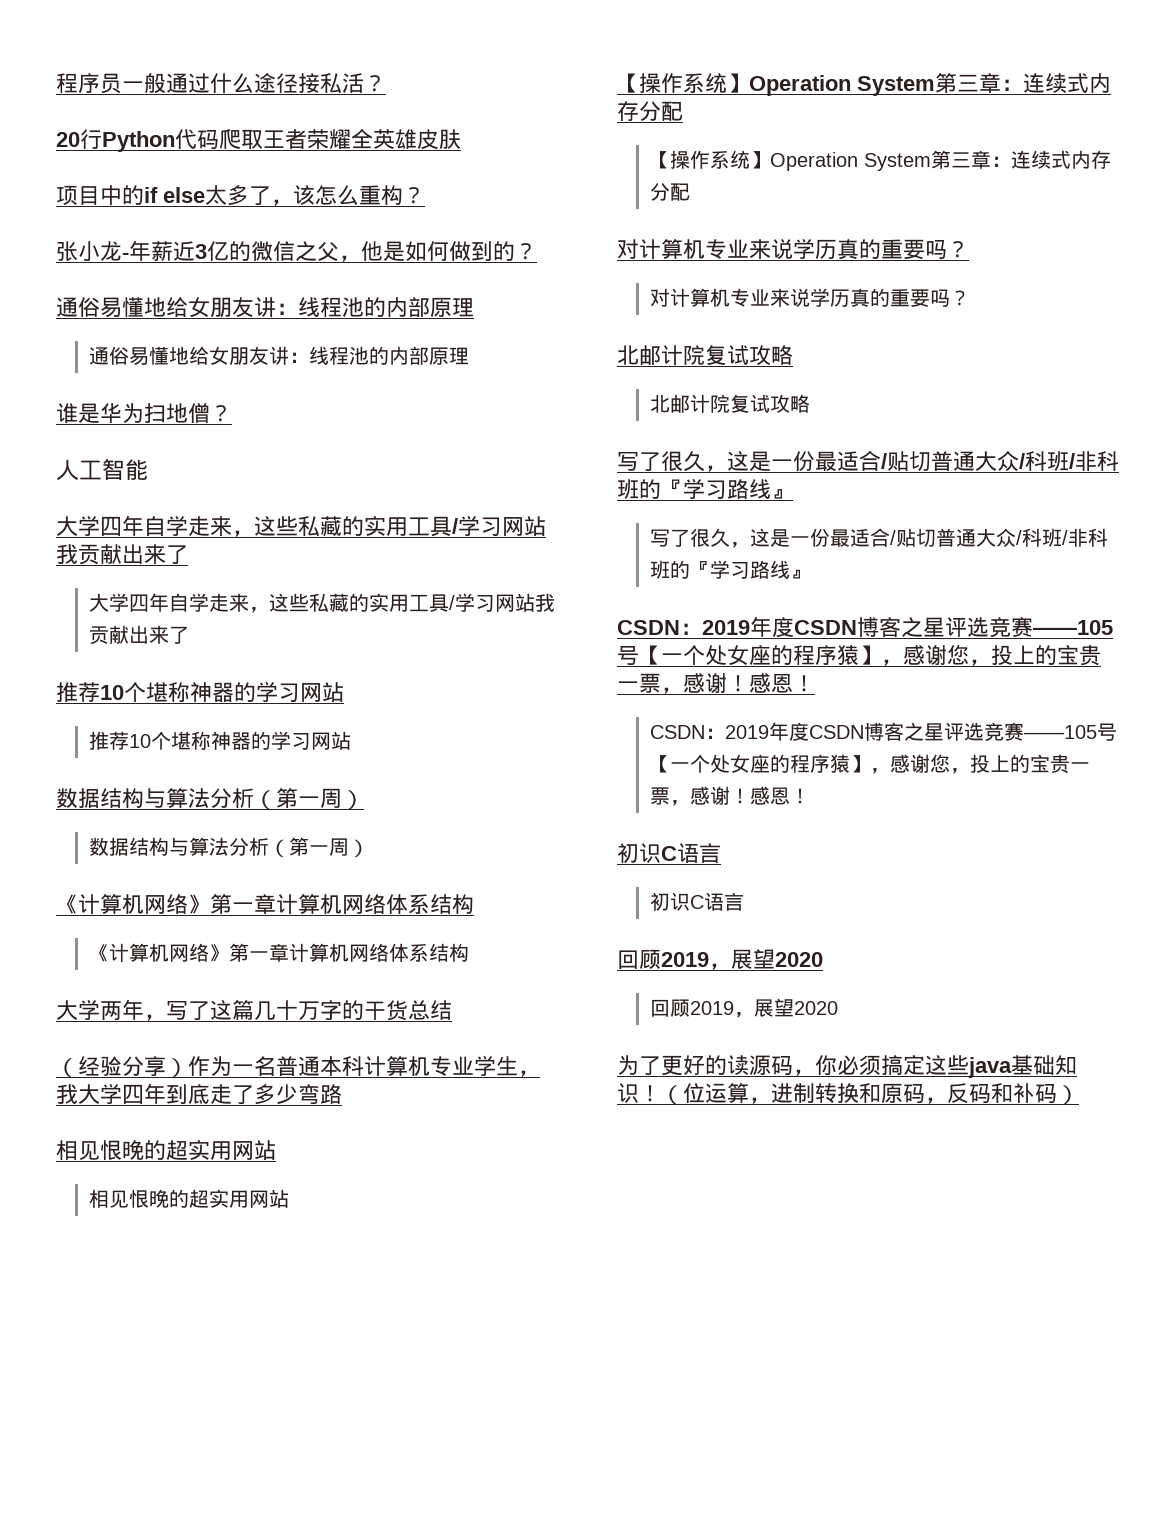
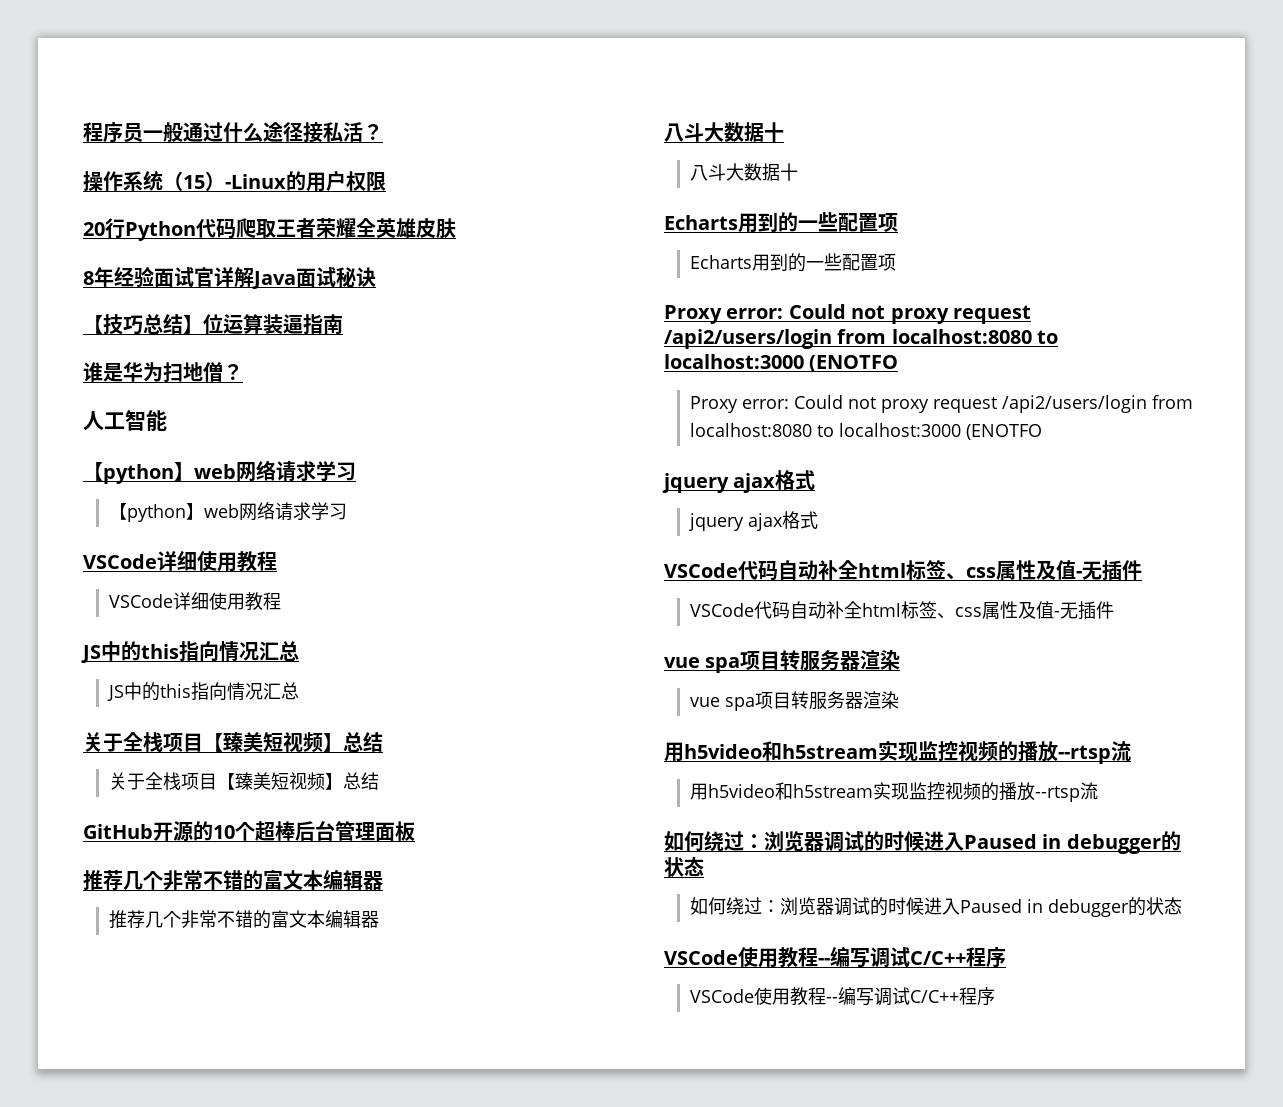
(386, 83) none -> [83,170,386,192] // 操作系统（15）-Linux的用户权限
[56,185,425,206] [56,240,537,262] [56,297,474,318] [89,346,470,366] 项目中的if else太多了，该怎么重构？ // 张小龙-年薪近3亿的微信之父，他是如何做到的？ // 通俗易懂地给女朋友讲：线程池的内部原理 // 通俗易懂地给女朋友讲：线程池的内部原理 -> [83,266,376,289] [83,314,343,335] 8年经验面试官详解Java面试秘诀 // 【技巧总结】位运算装逼指南
[56,515,546,537] [56,544,188,565] [89,593,556,613] [89,625,190,645] [56,682,344,703] [89,731,352,750] [56,788,364,810] [89,837,370,858] [56,894,474,915] [89,943,470,962] [56,999,452,1021] [56,1056,540,1078] [56,1083,342,1105] [56,1140,276,1161] [89,1189,290,1208] [617,73,1111,96] [617,101,683,121] [650,150,1112,171] [650,182,691,201] [617,239,969,260] [650,288,971,307] [617,345,793,366] [650,394,811,413] [617,450,1119,472] [617,479,793,500] [650,528,1109,548] [650,560,811,579] [617,616,1113,638] [617,644,1101,666] [617,673,815,694] [650,722,1118,741] [650,754,1091,774] [650,786,811,806] [617,843,721,864] [650,892,745,911] [617,949,823,970] [650,998,839,1018] [617,1055,1077,1078] [617,1083,1079,1105] 大学四年自学走来，这些私藏的实用工具/学习网站我贡献出来了 // 大学四年自学走来，这些私藏的实用工具/学习网站我贡献出来了 // 推荐10个堪称神器的学习网站 // 推荐10个堪称神器的学习网站 // 数据结构与算法分析（第一周） // 数据结构与算法分析（第一周） // 《计算机网络》第一章计算机网络体系结构 // 《计算机网络》第一章计算机网络体系结构 // 大学两年，写了这篇几十万字的干货总结 // （经验分享）作为一名普通本科计算机专业学生，我大学四年到底走了多少弯路 // 相见恨晚的超实用网站 // 相见恨晚的超实用网站 // 【操作系统】Operation System第三章：连续式内存分配 // 【操作系统】Operation System第三章：连续式内存分配 // 对计算机专业来说学历真的重要吗？ // 对计算机专业来说学历真的重要吗？ // 北邮计院复试攻略 // 北邮计院复试攻略 // 写了很久，这是一份最适合/贴切普通大众/科班/非科班的『学习路线』 // 写了很久，这是一份最适合/贴切普通大众/科班/非科班的『学习路线』 // CSDN：2019年度CSDN博客之星评选竞赛——105号【一个处女座的程序猿】，感谢您，投上的宝贵一票，感谢！感恩！ // CSDN：2019年度CSDN博客之星评选竞赛——105号【一个处女座的程序猿】，感谢您，投上的宝贵一票，感谢！感恩！ // 初识C语言 // 初识C语言 // 回顾2019，展望2020 // 回顾2019，展望2020 // 为了更好的读源码，你必须搞定这些java基础知识！（位运算，进制转换和原码，反码和补码） -> [83,460,356,484] [108,502,347,522] [83,551,277,572] [108,592,281,611] [81,641,299,663] [106,682,299,701] [83,731,383,752] [108,772,379,790] [83,821,415,842] [83,869,383,891] [108,910,379,929] [664,122,784,142] [689,163,798,181] [664,212,898,233] [689,253,896,272] [664,304,1031,324] [664,329,1059,349] [664,354,899,372] [689,395,1193,413] [689,423,1042,440] [662,470,816,493] [688,511,818,531] [664,560,1142,581] [689,601,1114,620] [664,650,901,673] [689,691,899,711] [664,740,1131,764] [689,782,1098,802] [664,831,1181,854] [664,856,704,877] [689,897,1182,917] [664,946,1006,968] [689,987,995,1006] 【python】web网络请求学习 // 【python】web网络请求学习 // VSCode详细使用教程 // VSCode详细使用教程 // JS中的this指向情况汇总 // JS中的this指向情况汇总 // 关于全栈项目【臻美短视频】总结 // 关于全栈项目【臻美短视频】总结 // GitHub开源的10个超棒后台管理面板 // 推荐几个非常不错的富文本编辑器 // 推荐几个非常不错的富文本编辑器 // 八斗大数据十 // 八斗大数据十 // Echarts用到的一些配置项 // Echarts用到的一些配置项 // Proxy error: Could not proxy request /api2/users/login from localhost:8080 to localhost:3000 (ENOTFO // Proxy error: Could not proxy request /api2/users/login from localhost:8080 to localhost:3000 (ENOTFO // jquery ajax格式 // jquery ajax格式 // VSCode代码自动补全html标签、css属性及值-无插件 // VSCode代码自动补全html标签、css属性及值-无插件 // vue spa项目转服务器渲染 // vue spa项目转服务器渲染 // 用h5video和h5stream实现监控视频的播放--rtsp流 // 用h5video和h5stream实现监控视频的播放--rtsp流 // 如何绕过：浏览器调试的时候进入Paused in debugger的状态 // 如何绕过：浏览器调试的时候进入Paused in debugger的状态 // VSCode使用教程--编写调试C/C++程序 // VSCode使用教程--编写调试C/C++程序

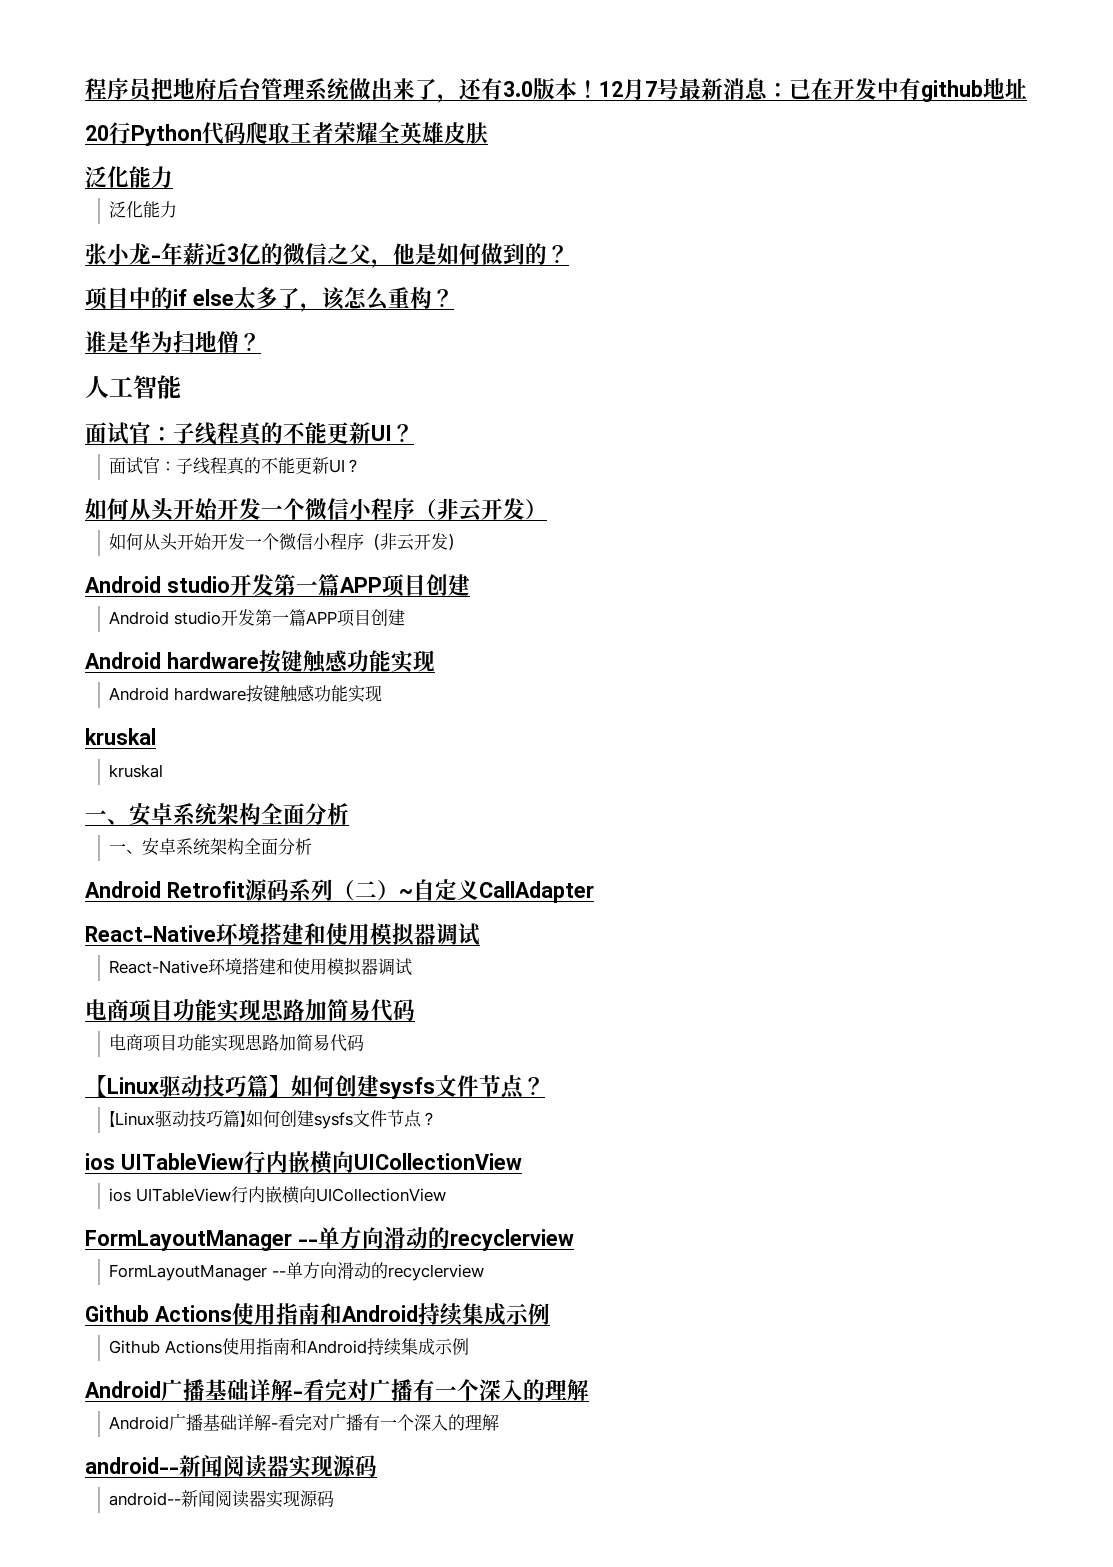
[143,122,383,143] [83,170,386,192] 一般通过什么途径接私活？ // 操作系统（15）-Linux的用户权限 -> [151,78,1027,103] 把地府后台管理系统做出来了，还有3.0版本！12月7号最新消息：已在开发中有github地址
[83,266,376,289] [83,314,343,335] 8年经验面试官详解Java面试秘诀 // 【技巧总结】位运算装逼指南 -> [85,166,173,189] [109,201,178,218] [85,242,569,268] [85,287,454,312] 泛化能力 // 泛化能力 // 张小龙-年薪近3亿的微信之父，他是如何做到的？ // 项目中的if else太多了，该怎么重构？
[83,460,356,484] [108,502,347,522] [83,551,277,572] [108,592,281,611] [81,641,299,663] [106,682,299,701] [83,731,383,752] [108,772,379,790] [83,821,415,842] [83,869,383,891] [108,910,379,929] [664,122,784,142] [689,163,798,181] [664,212,898,233] [689,253,896,272] [664,304,1031,324] [664,329,1059,349] [664,354,899,372] [689,395,1193,413] [689,423,1042,440] [662,470,816,493] [688,511,818,531] [664,560,1142,581] [689,601,1114,620] [664,650,901,673] [689,691,899,711] [664,740,1131,764] [689,782,1098,802] [664,831,1181,854] [664,856,704,877] [689,897,1182,917] [664,946,1006,968] [689,987,995,1006] 【python】web网络请求学习 // 【python】web网络请求学习 // VSCode详细使用教程 // VSCode详细使用教程 // JS中的this指向情况汇总 // JS中的this指向情况汇总 // 关于全栈项目【臻美短视频】总结 // 关于全栈项目【臻美短视频】总结 // GitHub开源的10个超棒后台管理面板 // 推荐几个非常不错的富文本编辑器 // 推荐几个非常不错的富文本编辑器 // 八斗大数据十 // 八斗大数据十 // Echarts用到的一些配置项 // Echarts用到的一些配置项 // Proxy error: Could not proxy request /api2/users/login from localhost:8080 to localhost:3000 (ENOTFO // Proxy error: Could not proxy request /api2/users/login from localhost:8080 to localhost:3000 (ENOTFO // jquery ajax格式 // jquery ajax格式 // VSCode代码自动补全html标签、css属性及值-无插件 // VSCode代码自动补全html标签、css属性及值-无插件 // vue spa项目转服务器渲染 // vue spa项目转服务器渲染 // 用h5video和h5stream实现监控视频的播放--rtsp流 // 用h5video和h5stream实现监控视频的播放--rtsp流 // 如何绕过：浏览器调试的时候进入Paused in debugger的状态 // 如何绕过：浏览器调试的时候进入Paused in debugger的状态 // VSCode使用教程--编写调试C/C++程序 // VSCode使用教程--编写调试C/C++程序 -> [85,422,414,446] [109,457,362,475] [85,498,547,522] [109,533,465,551] [85,574,470,597] [109,609,406,627] [85,650,435,674] [109,685,383,703] [85,728,156,745] [109,764,164,778] [85,803,349,826] [109,838,313,856] [85,879,594,903] [85,923,480,946] [109,957,413,976] [85,999,415,1022] [109,1034,365,1052] [85,1075,545,1099] [109,1110,438,1129] [85,1151,522,1174] [109,1186,447,1204] [85,1227,574,1251] [109,1262,485,1281] [85,1303,550,1326] [109,1338,470,1356] [85,1379,589,1401] [109,1413,500,1431] [85,1455,377,1478] [109,1490,335,1508] 面试官：子线程真的不能更新UI？ // 面试官：子线程真的不能更新UI？ // 如何从头开始开发一个微信小程序（非云开发） // 如何从头开始开发一个微信小程序（非云开发） // Android studio开发第一篇APP项目创建 // Android studio开发第一篇APP项目创建 // Android hardware按键触感功能实现 // Android hardware按键触感功能实现 // kruskal // kruskal // 一、安卓系统架构全面分析 // 一、安卓系统架构全面分析 // Android Retrofit源码系列（二）~自定义CallAdapter // React-Native环境搭建和使用模拟器调试 // React-Native环境搭建和使用模拟器调试 // 电商项目功能实现思路加简易代码 // 电商项目功能实现思路加简易代码 // 【Linux驱动技巧篇】如何创建sysfs文件节点？ // 【Linux驱动技巧篇】如何创建sysfs文件节点？ // ios UITableView行内嵌横向UICollectionView // ios UITableView行内嵌横向UICollectionView // FormLayoutManager --单方向滑动的recyclerview // FormLayoutManager --单方向滑动的recyclerview // Github Actions使用指南和Android持续集成示例 // Github Actions使用指南和Android持续集成示例 // Android广播基础详解-看完对广播有一个深入的理解 // Android广播基础详解-看完对广播有一个深入的理解 // android--新闻阅读器实现源码 // android--新闻阅读器实现源码

